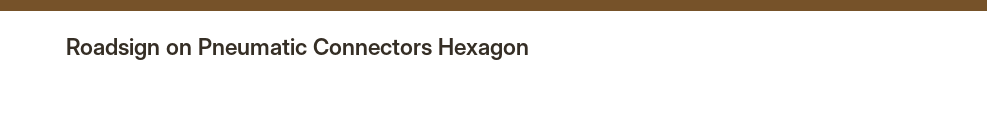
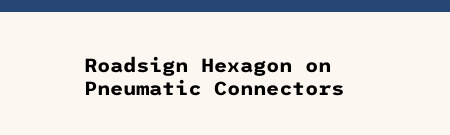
(160, 49) none -> [201,58,292,76] Hexagon
[438,38,530,60] Hexagon -> (344, 88) none

